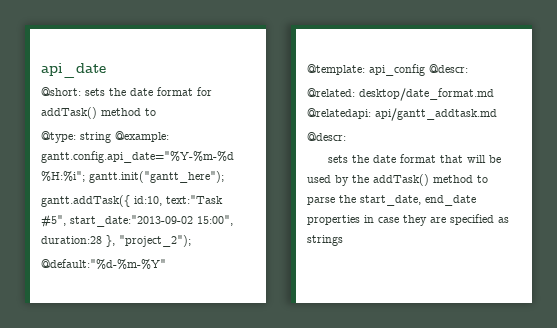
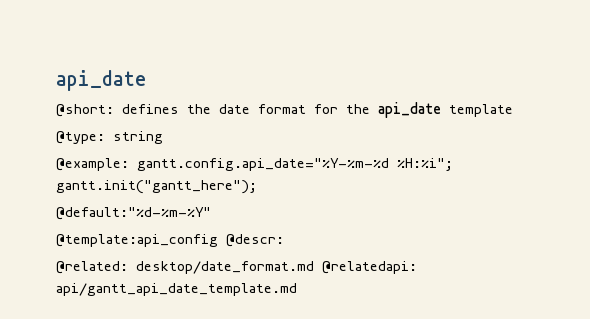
[85,88,105,96] sets -> [122,104,179,114] defines
[41,107,156,119] addTask() method to -> [346,102,513,118] the api_date template
(111, 137) none -> (163, 137) //
[41,195,223,207] [41,214,233,228] [41,235,191,247] // gantt.addTask({ id:10, text:"Task #5", start_date:"2013-09-02 15:00", duration:28 }, "project_2"); -> (257, 187) none
[307,64,425,76] @template: api_config -> [56,234,218,247] @template:api_config
[375,108,497,121] [307,132,346,141] [328,154,502,163] [307,174,488,186] [307,195,476,206] [307,214,509,226] [307,235,343,246] api/gantt_addtask.md // @descr: // sets the date format that will be used by the addTask() method to parse the start_date, end_date properties in case they are specified as strings -> [56,283,297,296] api/gantt_api_date_template.md

